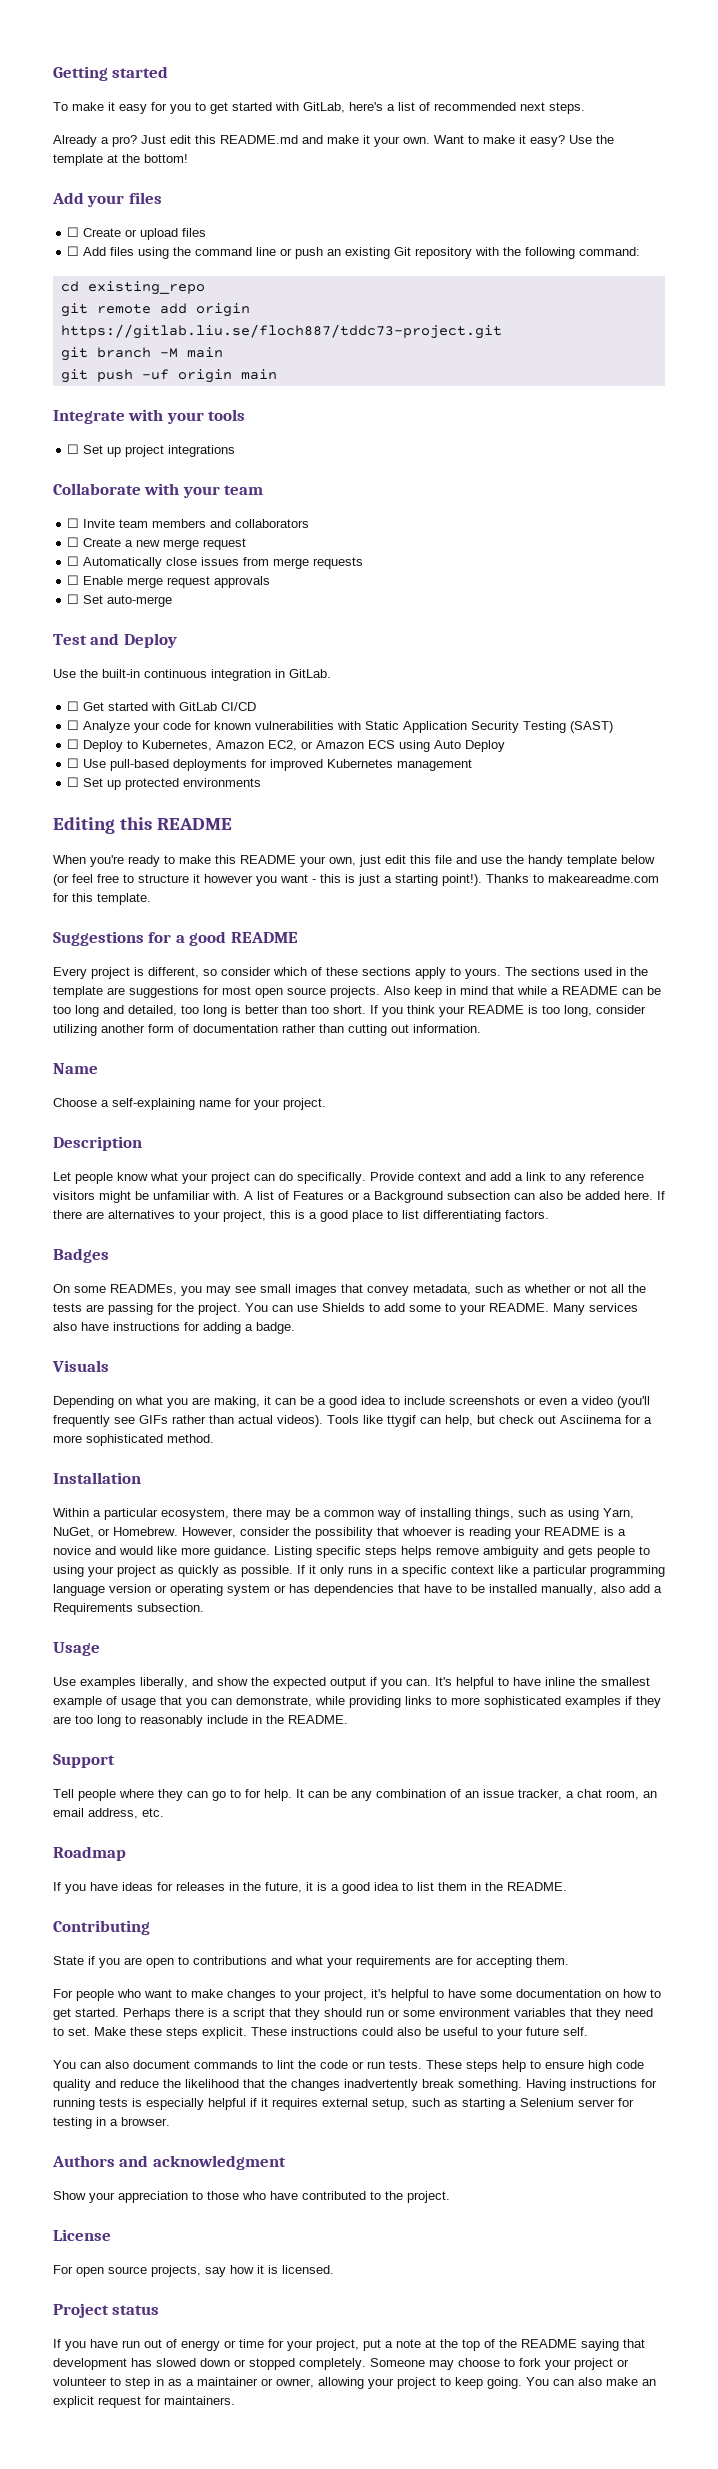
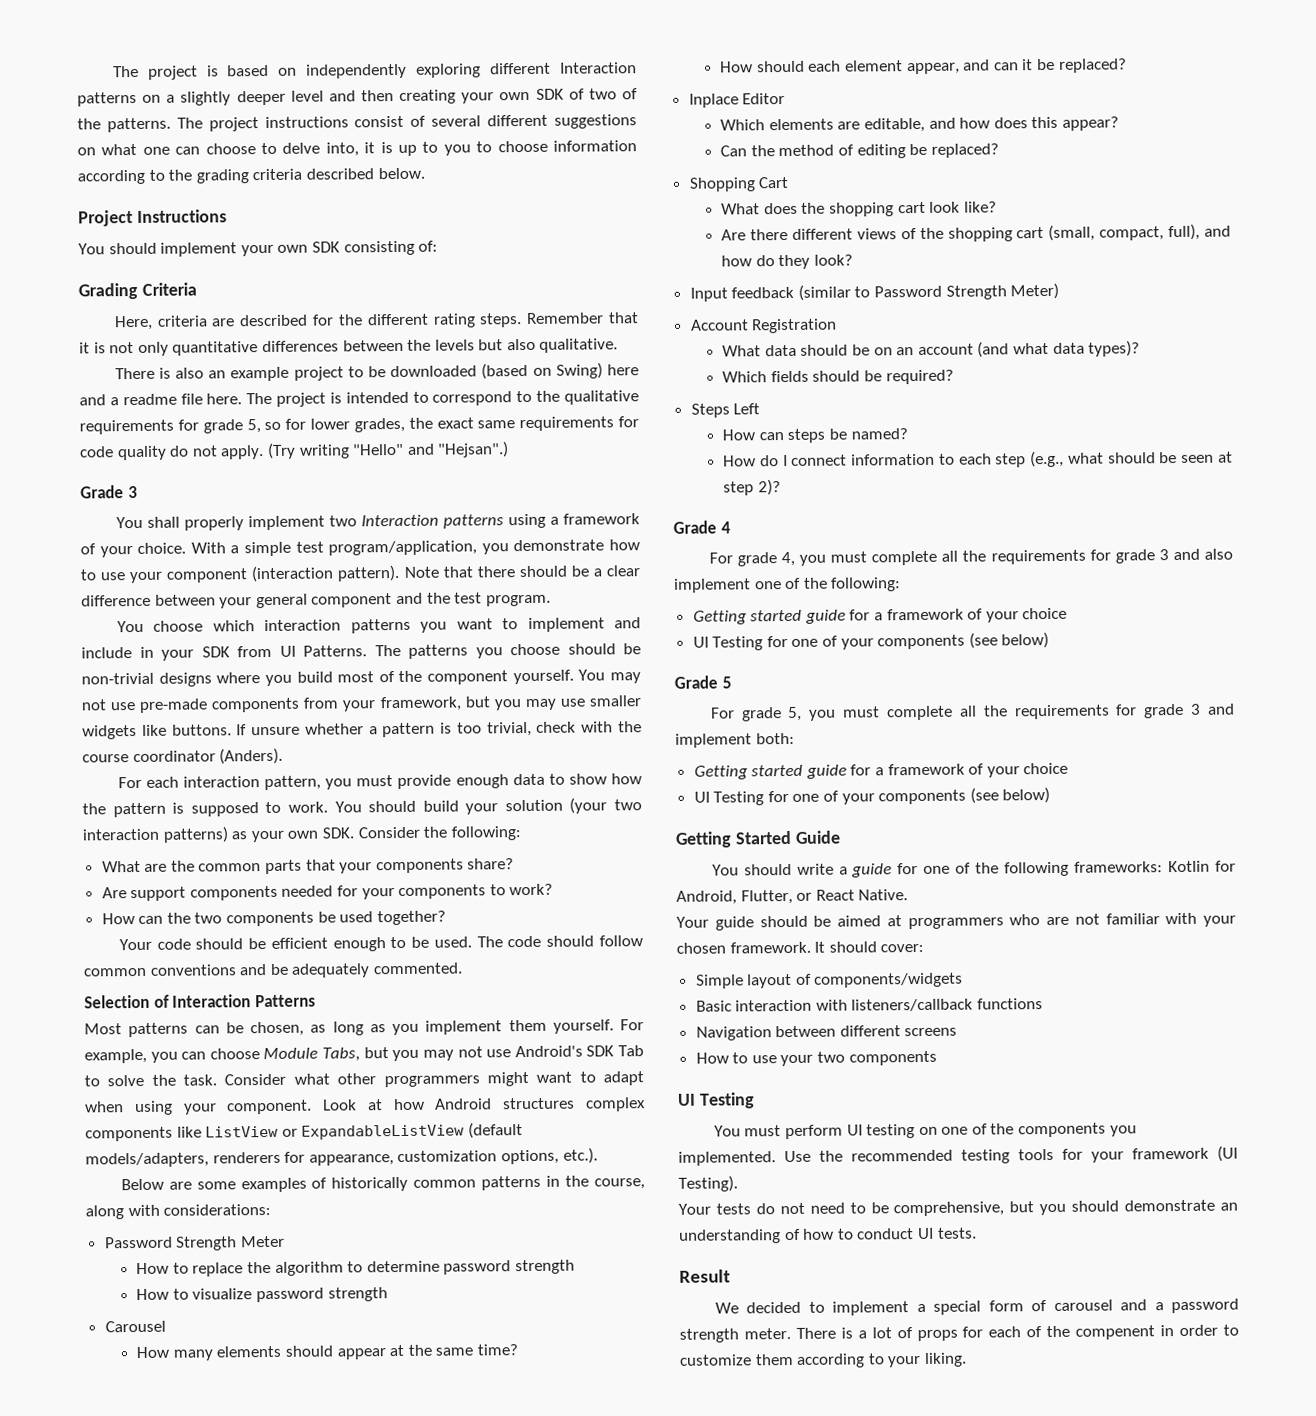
[53,66,169,81] [53,102,585,114] [53,135,614,147] [53,154,188,166] [52,192,162,207] [67,227,207,240] [67,246,641,259] [60,281,205,295] [60,303,250,317] [60,324,502,339] [60,347,223,361] [60,369,277,383] [53,409,246,424] [67,444,236,457] [53,483,264,498] [67,518,310,528] [67,537,247,550] [67,556,364,569] [67,575,271,588] [67,594,173,607] [53,633,177,648] [53,669,331,681] [67,701,257,711] [67,720,614,733] [67,739,506,752] [67,758,473,771] [67,777,262,790] [53,817,232,834] [53,855,655,867] [53,874,659,886] [53,893,151,905] [53,931,298,946] [53,967,648,979] [53,986,661,998] [53,1005,646,1017] [53,1024,481,1036] [53,1063,98,1074] [53,1098,326,1110] [53,1136,142,1151] [53,1172,644,1184] [53,1191,665,1203] [53,1210,549,1222] [53,1248,109,1263] [53,1284,646,1296] [53,1303,638,1315] [53,1322,295,1334] [52,1360,109,1372] [53,1396,650,1408] [53,1415,652,1427] [53,1434,214,1446] [53,1472,141,1484] [53,1508,634,1520] [53,1527,626,1539] [53,1546,650,1558] [53,1565,665,1577] [53,1584,662,1596] [53,1603,204,1615] [53,1642,100,1656] [53,1677,650,1689] [53,1696,661,1708] [53,1715,348,1727] [53,1754,115,1768] [53,1789,657,1801] [53,1808,164,1819] [53,1846,126,1861] [53,1882,567,1894] [53,1920,150,1935] [53,1956,569,1968] [53,1989,661,2001] [53,2008,653,2020] [53,2027,588,2039] [53,2060,644,2072] [53,2079,657,2091] [53,2098,634,2110] [53,2117,170,2129] [52,2155,286,2170] [53,2191,450,2203] [53,2229,111,2241] [53,2265,334,2277] [53,2303,160,2318] [53,2339,645,2351] [53,2358,629,2370] [53,2377,656,2389] [53,2396,235,2408] Getting started // To make it easy for you to get started with GitLab, here's a list of recommended next steps. // Already a pro? Just edit this README.md and make it your own. Want to make it easy? Use the template at the bottom! // Add your files // ☐ Create or upload files // ☐ Add files using the command line or push an existing Git repository with the following command: // cd existing_repo // git remote add origin https://gitlab.liu.se/floch887/tddc73-project.git // git branch -M main // git push -uf origin main // Integrate with your tools // ☐ Set up project integrations // Collaborate with your team // ☐ Invite team members and collaborators // ☐ Create a new merge request // ☐ Automatically close issues from merge requests // ☐ Enable merge request approvals // ☐ Set auto-merge // Test and Deploy // Use the built-in continuous integration in GitLab. // ☐ Get started with GitLab CI/CD // ☐ Analyze your code for known vulnerabilities with Static Application Security Testing (SAST) // ☐ Deploy to Kubernetes, Amazon EC2, or Amazon ECS using Auto Deploy // ☐ Use pull-based deployments for improved Kubernetes management // ☐ Set up protected environments // Editing this README // When you're ready to make this README your own, just edit this file and use the handy template below (or feel free to structure it however you want - this is just a starting point!). Thanks to makeareadme.com for this template. // Suggestions for a good README // Every project is different, so consider which of these sections apply to yours. The sections used in the template are suggestions for most open source projects. Also keep in mind that while a README can be too long and detailed, too long is better than too short. If you think your README is too long, consider utilizing another form of documentation rather than cutting out information. // Name // Choose a self-explaining name for your project. // Description // Let people know what your project can do specifically. Provide context and add a link to any reference visitors might be unfamiliar with. A list of Features or a Background subsection can also be added here. If there are alternatives to your project, this is a good place to list differentiating factors. // Badges // On some READMEs, you may see small images that convey metadata, such as whether or not all the tests are passing for the project. You can use Shields to add some to your README. Many services also have instructions for adding a badge. // Visuals // Depending on what you are making, it can be a good idea to include screenshots or even a video (you'll frequently see GIFs rather than actual videos). Tools like ttygif can help, but check out Asciinema for a more sophisticated method. // Installation // Within a particular ecosystem, there may be a common way of installing things, such as using Yarn, NuGet, or Homebrew. However, consider the possibility that whoever is reading your README is a novice and would like more guidance. Listing specific steps helps remove ambiguity and gets people to using your project as quickly as possible. If it only runs in a specific context like a particular programming language version or operating system or has dependencies that have to be installed manually, also add a Requirements subsection. // Usage // Use examples liberally, and show the expected output if you can. It's helpful to have inline the smallest example of usage that you can demonstrate, while providing links to more sophisticated examples if they are too long to reasonably include in the README. // Support // Tell people where they can go to for help. It can be any combination of an issue tracker, a chat room, an email address, etc. // Roadmap // If you have ideas for releases in the future, it is a good idea to list them in the README. // Contributing // State if you are open to contributions and what your requirements are for accepting them. // For people who want to make changes to your project, it's helpful to have some documentation on how to get started. Perhaps there is a script that they should run or some environment variables that they need to set. Make these steps explicit. These instructions could also be useful to your future self. // You can also document commands to lint the code or run tests. These steps help to ensure high code quality and reduce the likelihood that the changes inadvertently break something. Having instructions for running tests is especially helpful if it requires external setup, such as starting a Selenium server for testing in a browser. // Authors and acknowledgment // Show your appreciation to those who have contributed to the project. // License // For open source projects, say how it is licensed. // Project status // If you have run out of energy or time for your project, put a note at the top of the README saying that development has slowed down or stopped completely. Someone may choose to fork your project or volunteer to step in as a maintainer or owner, allowing your project to keep going. You can also make an explicit request for maintainers. -> [112,62,637,80] [77,88,639,107] [77,114,637,133] [77,140,637,157] [77,167,425,185] [78,209,227,227] [78,240,439,257] [78,282,197,300] [113,312,639,331] [79,338,619,356] [114,362,639,382] [79,390,640,407] [79,416,639,435] [79,441,510,461] [80,485,138,499] [115,513,640,531] [80,539,641,558] [80,564,640,584] [81,592,551,609] [116,617,641,634] [81,643,641,661] [81,669,641,687] [81,695,641,713] [82,721,642,740] [82,747,284,765] [117,773,642,791] [82,797,642,818] [82,826,522,843] [101,858,515,875] [101,883,554,902] [101,910,446,927] [118,935,644,952] [83,962,463,978] [84,994,316,1009] [84,1019,644,1038] [84,1045,644,1064] [84,1071,644,1088] [85,1097,646,1116] [85,1122,523,1142] [85,1147,598,1168] [120,1175,645,1193] [85,1203,272,1220] [104,1235,285,1251] [136,1259,575,1277] [136,1287,388,1303] [104,1320,166,1333] [136,1344,518,1361] [720,58,1127,75] [688,93,786,108] [720,116,1119,133] [720,143,999,159] [688,176,790,192] [721,201,997,217] [721,223,1231,242] [721,254,853,270] [689,282,1060,302] [690,318,838,334] [722,340,1141,358] [722,369,954,385] [690,403,761,418] [722,428,908,443] [723,450,1234,468] [723,479,781,496] [673,520,731,534] [708,548,1233,567] [674,577,902,593] [692,607,1068,625] [692,631,1050,651] [674,675,732,689] [709,703,1235,722] [675,732,795,748] [693,762,1069,780] [693,786,1051,806] [675,830,841,848] [711,860,1236,878] [676,889,909,905] [676,912,1236,931] [676,941,925,954] [695,972,964,989] [695,998,1044,1012] [695,1025,958,1041] [695,1050,937,1067] [677,1092,755,1109] [713,1122,1137,1140] [678,1145,1238,1166] [678,1175,738,1192] [678,1199,1238,1217] [679,1227,977,1244] [679,1269,731,1283] [714,1298,1239,1316] [679,1324,1239,1343] [679,1352,967,1368] The project is based on independently exploring different Interaction patterns on a slightly deeper level and then creating your own SDK of two of the patterns. The project instructions consist of several different suggestions on what one can choose to delve into, it is up to you to choose information according to the grading criteria described below. // Project Instructions // You should implement your own SDK consisting of: // Grading Criteria // Here, criteria are described for the different rating steps. Remember that it is not only quantitative differences between the levels but also qualitative. // There is also an example project to be downloaded (based on Swing) here and a readme file here. The project is intended to correspond to the qualitative requirements for grade 5, so for lower grades, the exact same requirements for code quality do not apply. (Try writing "Hello" and "Hejsan".) // Grade 3 // You shall properly implement two Interaction patterns using a framework of your choice. With a simple test program/application, you demonstrate how to use your component (interaction pattern). Note that there should be a clear difference between your general component and the test program. // You choose which interaction patterns you want to implement and include in your SDK from UI Patterns. The patterns you choose should be non-trivial designs where you build most of the component yourself. You may not use pre-made components from your framework, but you may use smaller widgets like buttons. If unsure whether a pattern is too trivial, check with the course coordinator (Anders). // For each interaction pattern, you must provide enough data to show how the pattern is supposed to work. You should build your solution (your two interaction patterns) as your own SDK. Consider the following: // What are the common parts that your components share? // Are support components needed for your components to work? // How can the two components be used together? // Your code should be efficient enough to be used. The code should follow common conventions and be adequately commented. // Selection of Interaction Patterns // Most patterns can be chosen, as long as you implement them yourself. For example, you can choose Module Tabs, but you may not use Android's SDK Tab to solve the task. Consider what other programmers might want to adapt when using your component. Look at how Android structures complex components like ListView or ExpandableListView (default models/adapters, renderers for appearance, customization options, etc.). // Below are some examples of historically common patterns in the course, along with considerations: // Password Strength Meter // How to replace the algorithm to determine password strength // How to visualize password strength // Carousel // How many elements should appear at the same time? // How should each element appear, and can it be replaced? // Inplace Editor // Which elements are editable, and how does this appear? // Can the method of editing be replaced? // Shopping Cart // What does the shopping cart look like? // Are there different views of the shopping cart (small, compact, full), and how do they look? // Input feedback (similar to Password Strength Meter) // Account Registration // What data should be on an account (and what data types)? // Which fields should be required? // Steps Left // How can steps be named? // How do I connect information to each step (e.g., what should be seen at step 2)? // Grade 4 // For grade 4, you must complete all the requirements for grade 3 and also implement one of the following: // Getting started guide for a framework of your choice // UI Testing for one of your components (see below) // Grade 5 // For grade 5, you must complete all the requirements for grade 3 and implement both: // Getting started guide for a framework of your choice // UI Testing for one of your components (see below) // Getting Started Guide // You should write a guide for one of the following frameworks: Kotlin for Android, Flutter, or React Native. // Your guide should be aimed at programmers who are not familiar with your chosen framework. It should cover: // Simple layout of components/widgets // Basic interaction with listeners/callback functions // Navigation between different screens // How to use your two components // UI Testing // You must perform UI testing on one of the components you implemented. Use the recommended testing tools for your framework (UI Testing). // Your tests do not need to be comprehensive, but you should demonstrate an understanding of how to conduct UI tests. // Result // We decided to implement a special form of carousel and a password strength meter. There is a lot of props for each of the compenent in order to customize them according to your liking.

